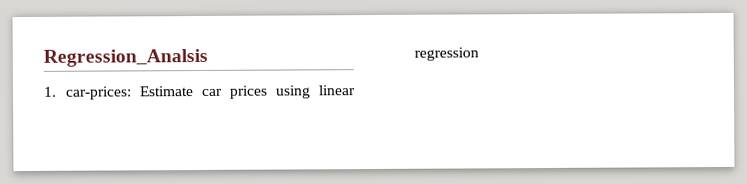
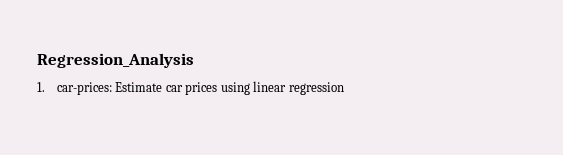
[43,48,208,67] Regression_Analsis -> [37,53,194,68] Regression_Analysis

